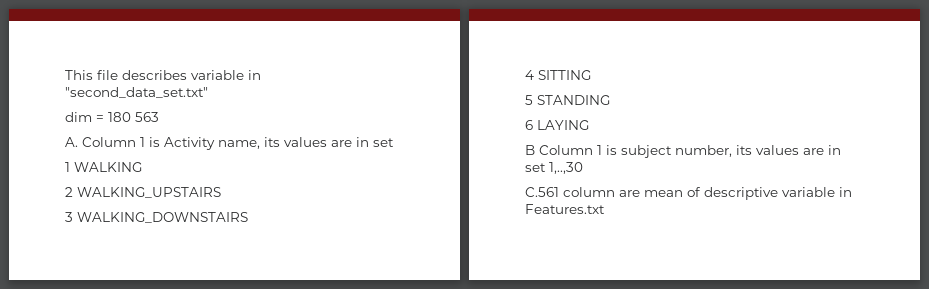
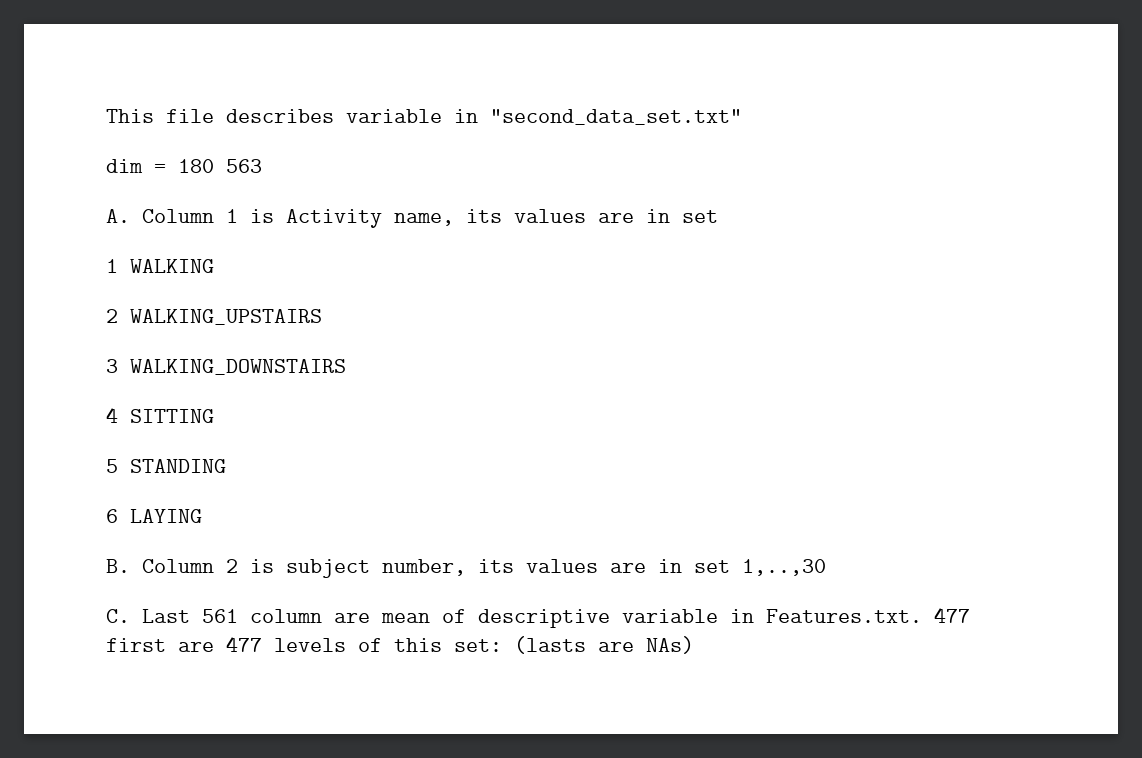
[525,145,602,155] B Column 1 -> [106,559,238,573] B. Column 2
[525,187,559,197] C.561 -> [106,609,238,623] C. Last 561
[525,204,605,214] Features.txt -> [766,607,970,623] [106,636,694,654] Features.txt. 477 first are 477 levels of this set: (lasts are NAs)

